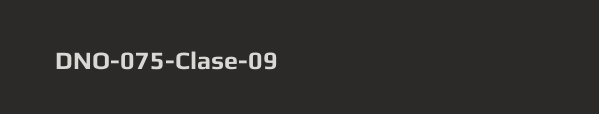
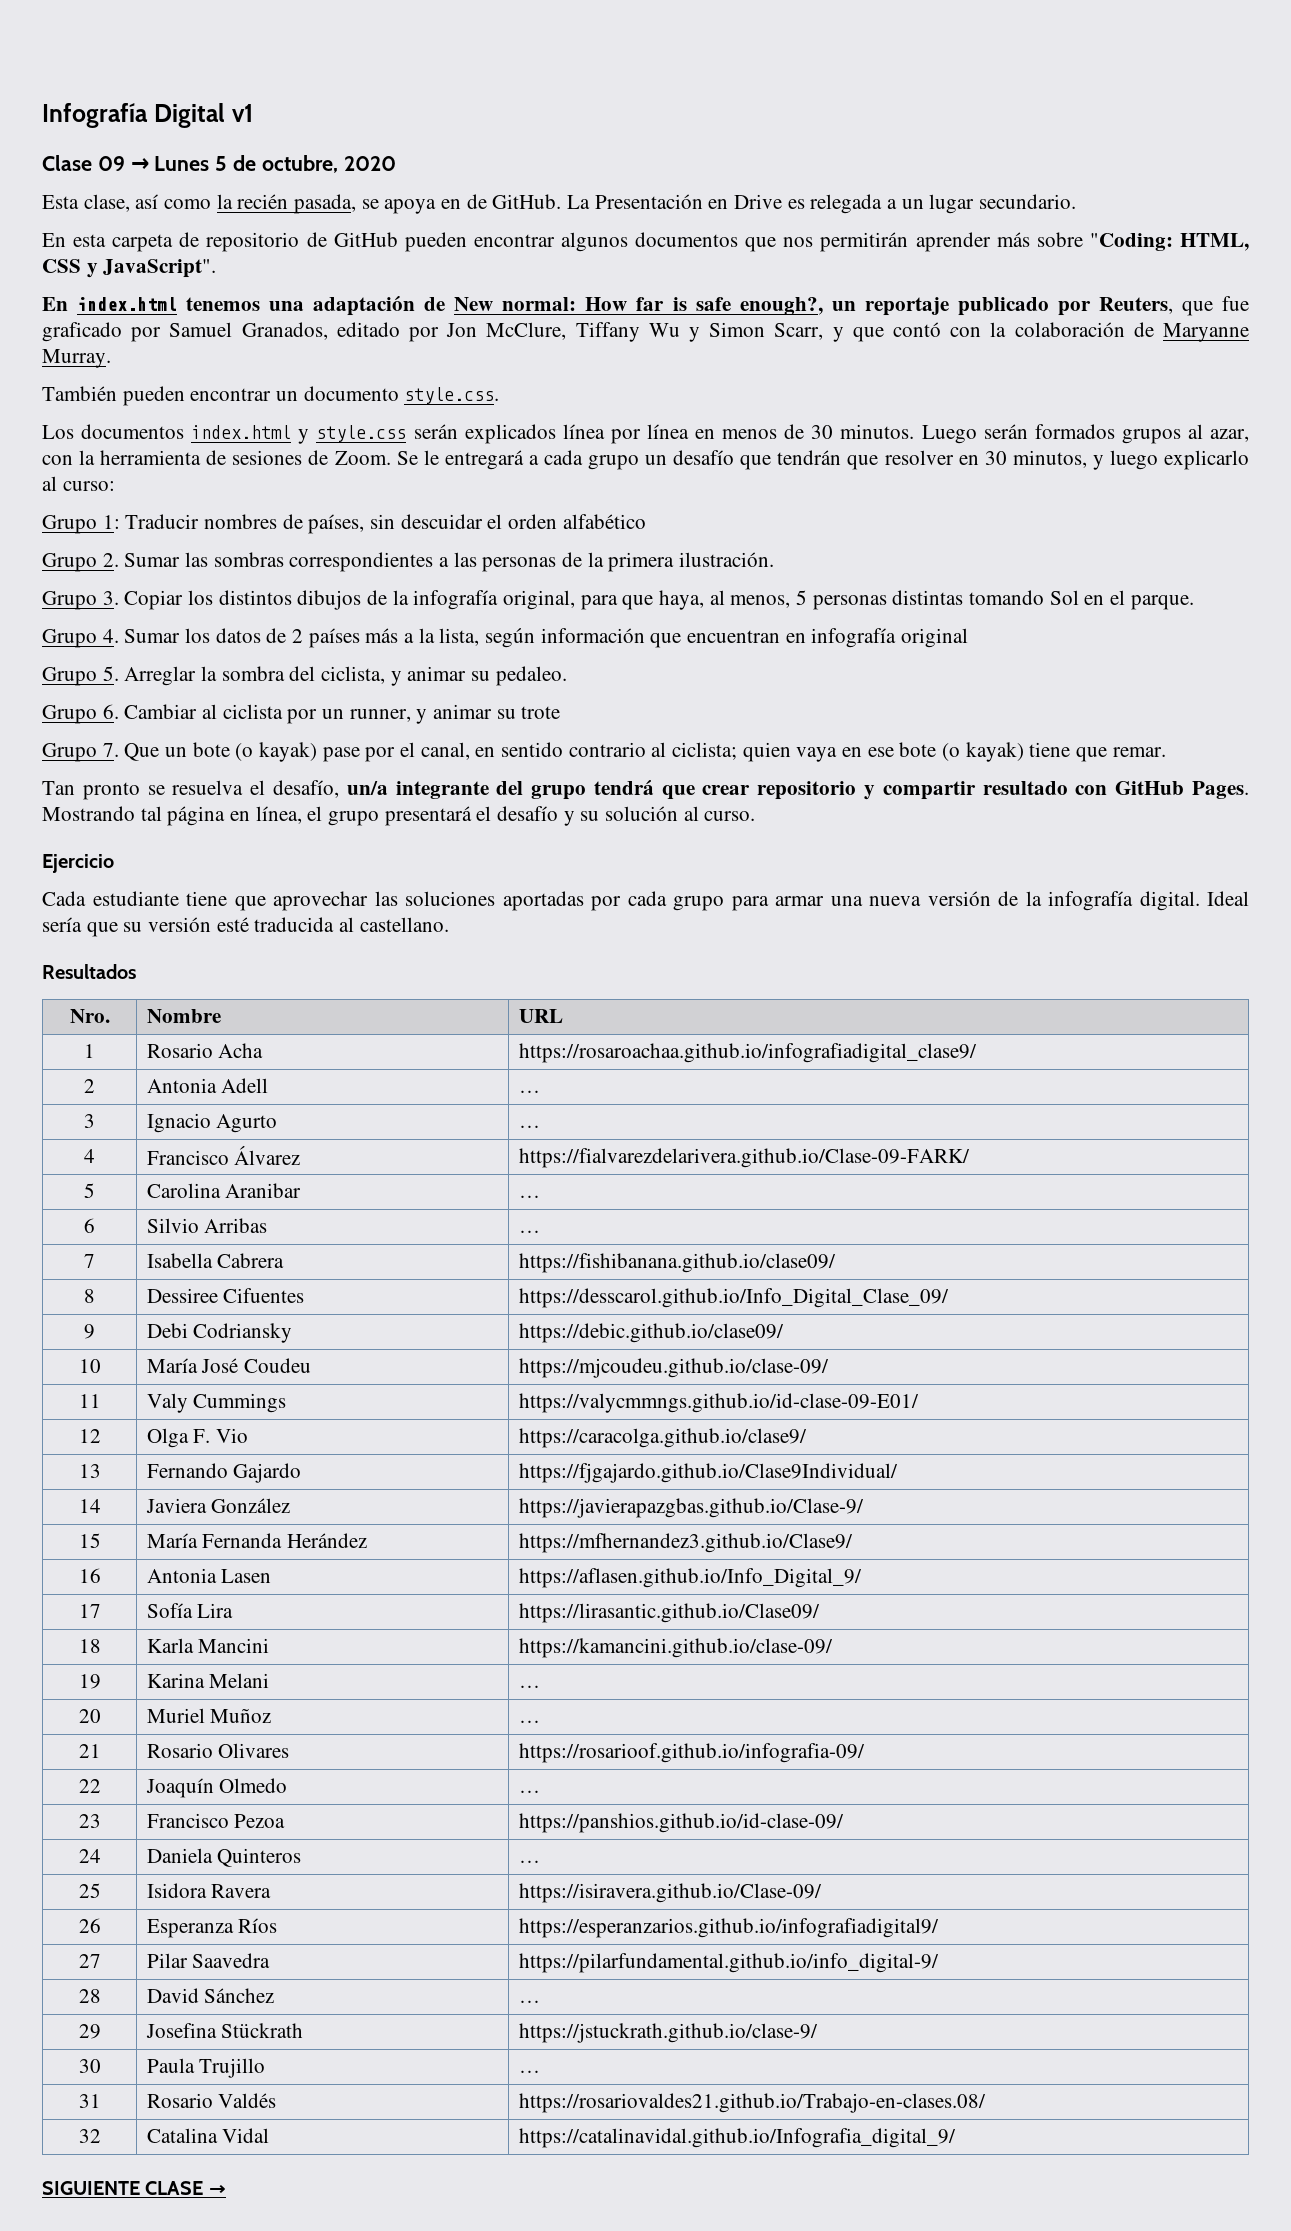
[55,51,278,70] DNO-075-Clase-09 -> [42,103,253,128] [42,155,396,173] [42,194,1077,214] [42,232,1249,252] [42,259,217,278] [42,295,1249,316] [42,322,1250,342] [42,349,111,368] [42,386,500,406] [42,424,1249,444] [42,450,1249,470] [42,476,115,491] [42,514,646,534] [42,552,775,572] [42,590,1194,610] [42,628,969,648] [42,666,567,686] [42,704,561,724] [42,742,1166,762] [42,779,1250,800] [42,806,756,826] [42,854,114,873] [42,891,1249,911] [42,917,449,937] [42,964,136,979] [69,1009,110,1023] [146,1009,221,1023] [518,1009,563,1023] [84,1044,95,1058] [146,1043,264,1058] [518,1043,977,1063] [84,1079,95,1093] [146,1078,269,1093] [518,1090,540,1093] [84,1114,95,1128] [146,1113,278,1133] [518,1125,540,1128] [84,1149,95,1163] [146,1145,301,1165] [518,1148,970,1168] [84,1183,95,1198] [146,1183,302,1198] [518,1195,540,1198] [84,1218,95,1233] [146,1218,268,1233] [518,1230,540,1233] [84,1254,95,1268] [146,1253,285,1268] [518,1253,836,1273] [84,1289,95,1303] [146,1288,305,1303] [518,1288,949,1308] [84,1324,95,1339] [146,1323,293,1343] [518,1323,784,1343] [78,1359,101,1373] [146,1358,311,1373] [518,1358,829,1378] [78,1394,101,1408] [146,1393,287,1413] [518,1393,919,1413] [78,1429,101,1443] [146,1428,248,1448] [518,1428,807,1448] [78,1464,101,1478] [146,1463,302,1483] [518,1463,898,1483] [78,1499,101,1513] [145,1498,291,1513] [518,1498,864,1518] [78,1533,101,1548] [146,1533,367,1548] [518,1533,853,1553] [78,1568,101,1583] [146,1568,272,1583] [518,1568,862,1588] [78,1604,101,1618] [146,1603,234,1618] [518,1603,820,1623] [78,1639,101,1653] [146,1638,270,1653] [518,1638,833,1658] [78,1674,101,1689] [146,1673,270,1688] [518,1685,540,1688] [78,1709,101,1723] [146,1708,272,1723] [518,1720,540,1723] [78,1744,101,1758] [146,1743,290,1758] [518,1743,865,1763] [78,1779,101,1793] [145,1778,288,1798] [518,1790,540,1793] [78,1814,101,1828] [146,1813,286,1828] [518,1813,844,1833] [78,1849,101,1863] [146,1848,302,1867] [518,1860,540,1863] [78,1883,101,1898] [146,1883,272,1898] [518,1883,822,1903] [78,1918,101,1933] [146,1918,278,1938] [518,1918,939,1938] [78,1954,101,1968] [146,1953,271,1968] [518,1953,939,1973] [78,1989,101,2003] [146,1988,275,2003] [518,2000,540,2003] [78,2024,101,2039] [145,2023,304,2038] [518,2023,818,2043] [78,2059,101,2073] [146,2058,266,2078] [518,2070,540,2073] [78,2094,101,2108] [146,2093,277,2108] [518,2093,986,2113] [78,2129,101,2143] [146,2128,270,2143] [518,2128,956,2148] [42,2181,226,2195] Infografía Digital v1 // Clase 09 → Lunes 5 de octubre, 2020 // Esta clase, así como la recién pasada, se apoya en de GitHub. La Presentación en Drive es relegada a un lugar secundario. // En esta carpeta de repositorio de GitHub pueden encontrar algunos documentos que nos permitirán aprender más sobre "Coding: HTML, CSS y JavaScript". // En index.html tenemos una adaptación de New normal: How far is safe enough?, un reportaje publicado por Reuters, que fue graficado por Samuel Granados, editado por Jon McClure, Tiffany Wu y Simon Scarr, y que contó con la colaboración de Maryanne Murray. // También pueden encontrar un documento style.css. // Los documentos index.html y style.css serán explicados línea por línea en menos de 30 minutos. Luego serán formados grupos al azar, con la herramienta de sesiones de Zoom. Se le entregará a cada grupo un desafío que tendrán que resolver en 30 minutos, y luego explicarlo al curso: // Grupo 1: Traducir nombres de países, sin descuidar el orden alfabético // Grupo 2. Sumar las sombras correspondientes a las personas de la primera ilustración. // Grupo 3. Copiar los distintos dibujos de la infografía original, para que haya, al menos, 5 personas distintas tomando Sol en el parque. // Grupo 4. Sumar los datos de 2 países más a la lista, según información que encuentran en infografía original // Grupo 5. Arreglar la sombra del ciclista, y animar su pedaleo. // Grupo 6. Cambiar al ciclista por un runner, y animar su trote // Grupo 7. Que un bote (o kayak) pase por el canal, en sentido contrario al ciclista; quien vaya en ese bote (o kayak) tiene que remar. // Tan pronto se resuelva el desafío, un/a integrante del grupo tendrá que crear repositorio y compartir resultado con GitHub Pages. Mostrando tal página en línea, el grupo presentará el desafío y su solución al curso. // Ejercicio // Cada estudiante tiene que aprovechar las soluciones aportadas por cada grupo para armar una nueva versión de la infografía digital. Ideal sería que su versión esté traducida al castellano. // Resultados // Nro. | Nombre | URL // 1 | Rosario Acha | https://rosaroachaa.github.io/infografiadigital_clase9/ // 2 | Antonia Adell | … // 3 | Ignacio Agurto | … // 4 | Francisco Álvarez | https://fialvarezdelarivera.github.io/Clase-09-FARK/ // 5 | Carolina Aranibar | … // 6 | Silvio Arribas | … // 7 | Isabella Cabrera | https://fishibanana.github.io/clase09/ // 8 | Dessiree Cifuentes | https://desscarol.github.io/Info_Digital_Clase_09/ // 9 | Debi Codriansky | https://debic.github.io/clase09/ // 10 | María José Coudeu | https://mjcoudeu.github.io/clase-09/ // 11 | Valy Cummings | https://valycmmngs.github.io/id-clase-09-E01/ // 12 | Olga F. Vio | https://caracolga.github.io/clase9/ // 13 | Fernando Gajardo | https://fjgajardo.github.io/Clase9Individual/ // 14 | Javiera González | https://javierapazgbas.github.io/Clase-9/ // 15 | María Fernanda Herández | https://mfhernandez3.github.io/Clase9/ // 16 | Antonia Lasen | https://aflasen.github.io/Info_Digital_9/ // 17 | Sofía Lira | https://lirasantic.github.io/Clase09/ // 18 | Karla Mancini | https://kamancini.github.io/clase-09/ // 19 | Karina Melani | … // 20 | Muriel Muñoz | … // 21 | Rosario Olivares | https://rosarioof.github.io/infografia-09/ // 22 | Joaquín Olmedo | … // 23 | Francisco Pezoa | https://panshios.github.io/id-clase-09/ // 24 | Daniela Quinteros | … // 25 | Isidora Ravera | https://isiravera.github.io/Clase-09/ // 26 | Esperanza Ríos | https://esperanzarios.github.io/infografiadigital9/ // 27 | Pilar Saavedra | https://pilarfundamental.github.io/info_digital-9/ // 28 | David Sánchez | … // 29 | Josefina Stückrath | https://jstuckrath.github.io/clase-9/ // 30 | Paula Trujillo | … // 31 | Rosario Valdés | https://rosariovaldes21.github.io/Trabajo-en-clases.08/ // 32 | Catalina Vidal | https://catalinavidal.github.io/Infografia_digital_9/ // SIGUIENTE CLASE →

